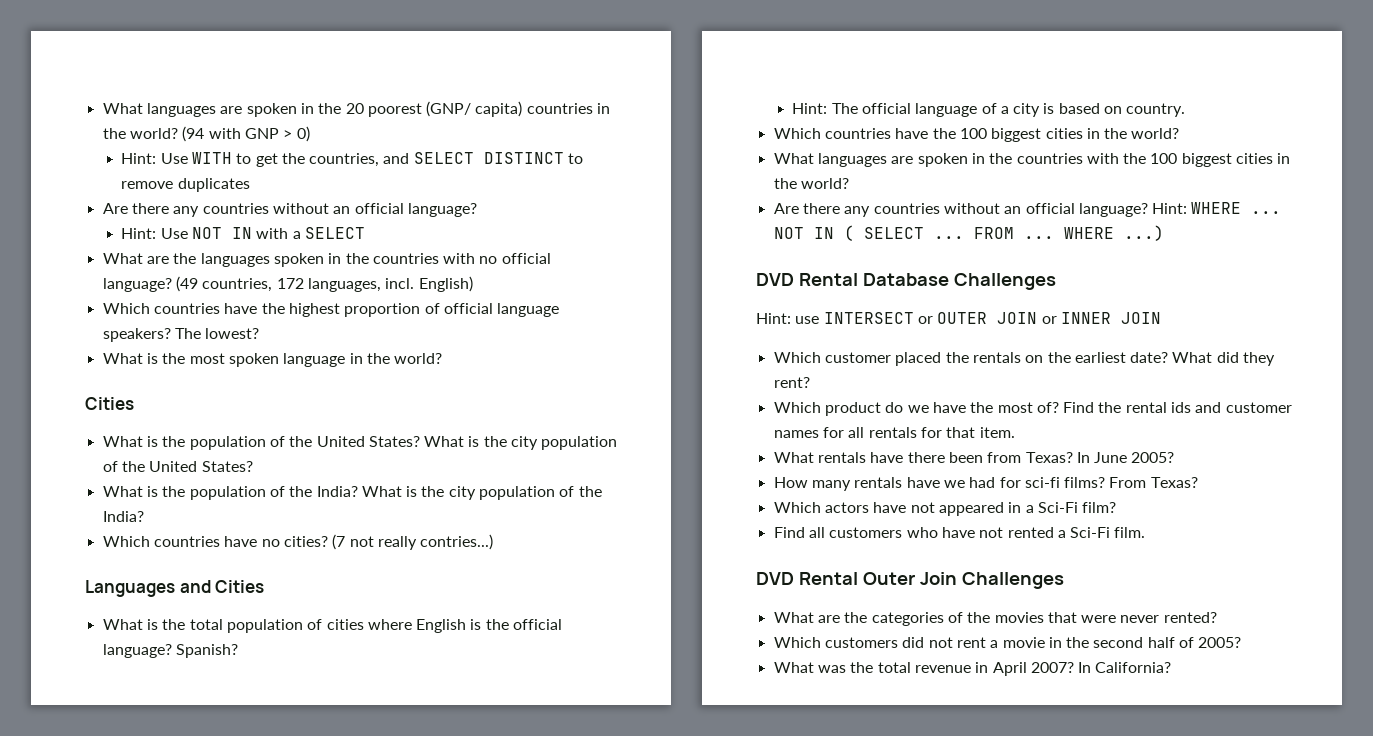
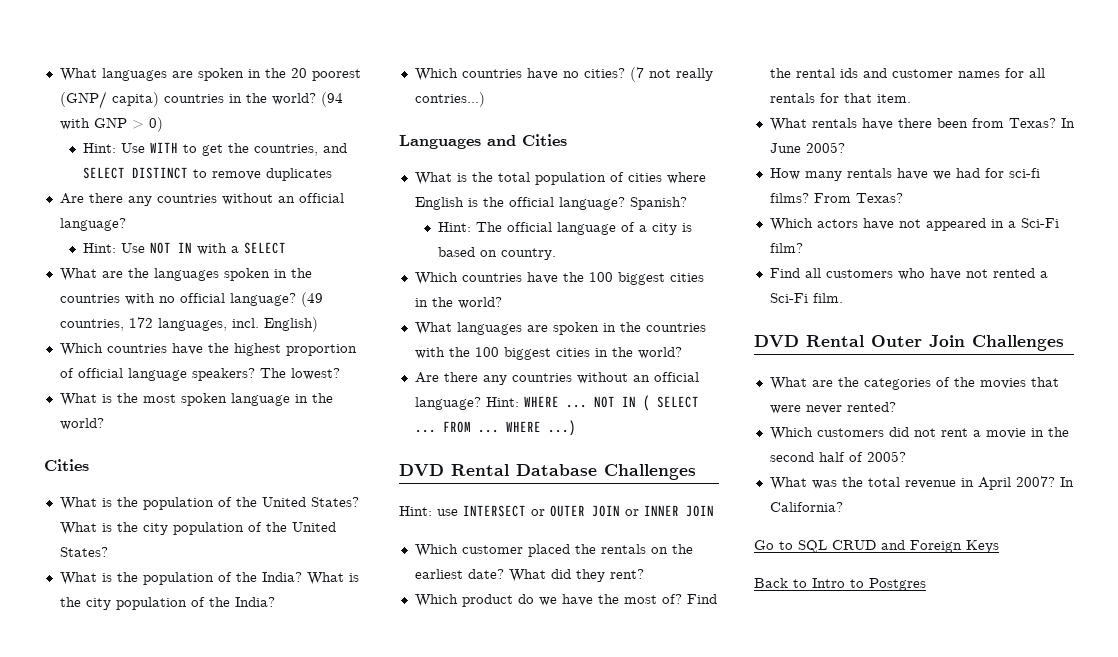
(1172, 667) none -> [754,540,999,553] [754,578,926,591] // Go to SQL CRUD and Foreign Keys // Back to Intro to Postgres

